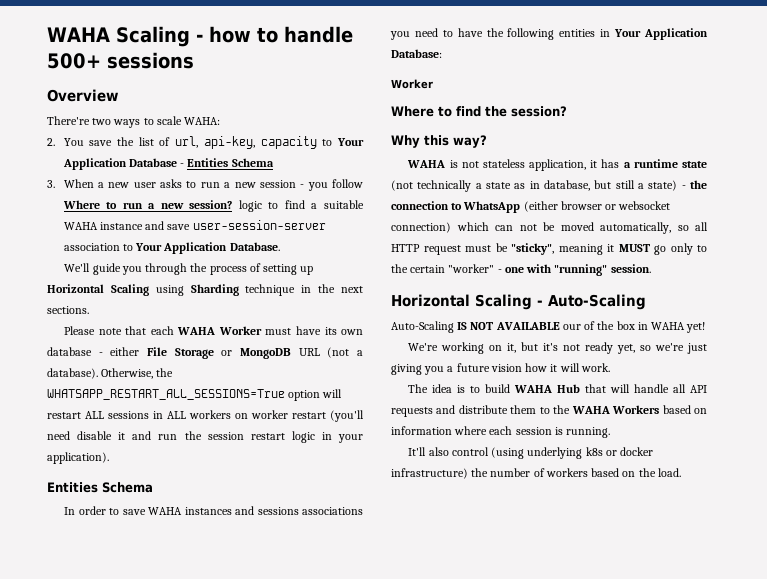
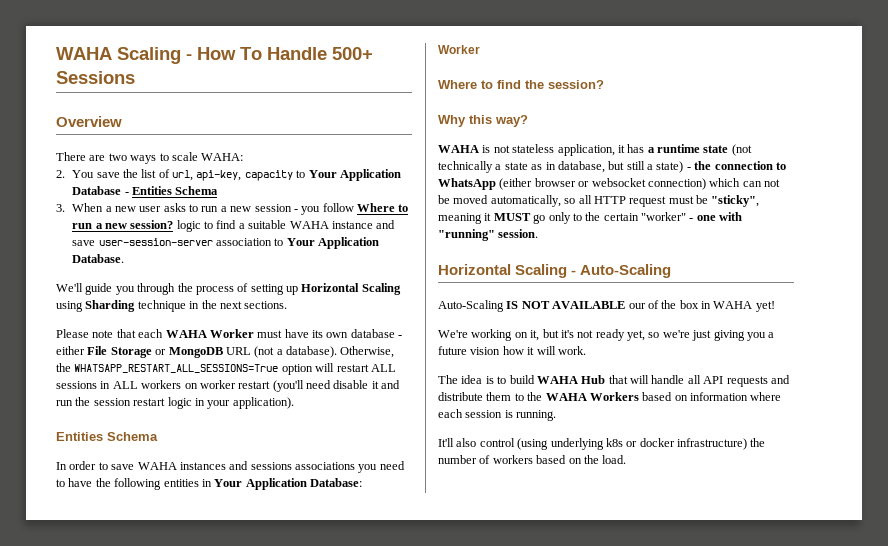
[208,26,353,43] [47,52,194,69] how to handle 500+ sessions -> [197,47,373,60] [56,71,135,84] How To Handle 500+ Sessions
[47,116,90,125] There're -> [56,152,106,161] There are

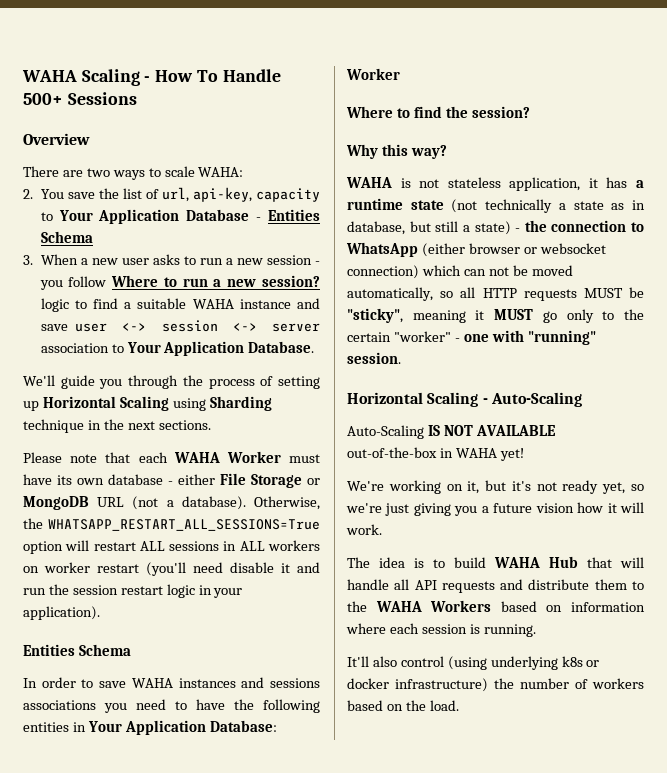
[98,238,213,246] user-session-server -> [75,320,320,332] user <-> session <-> server
[629,196,694,207] request must -> [523,288,623,301] requests MUST
[628,300,699,309] our of the box -> [347,447,437,458] out-of-the-box

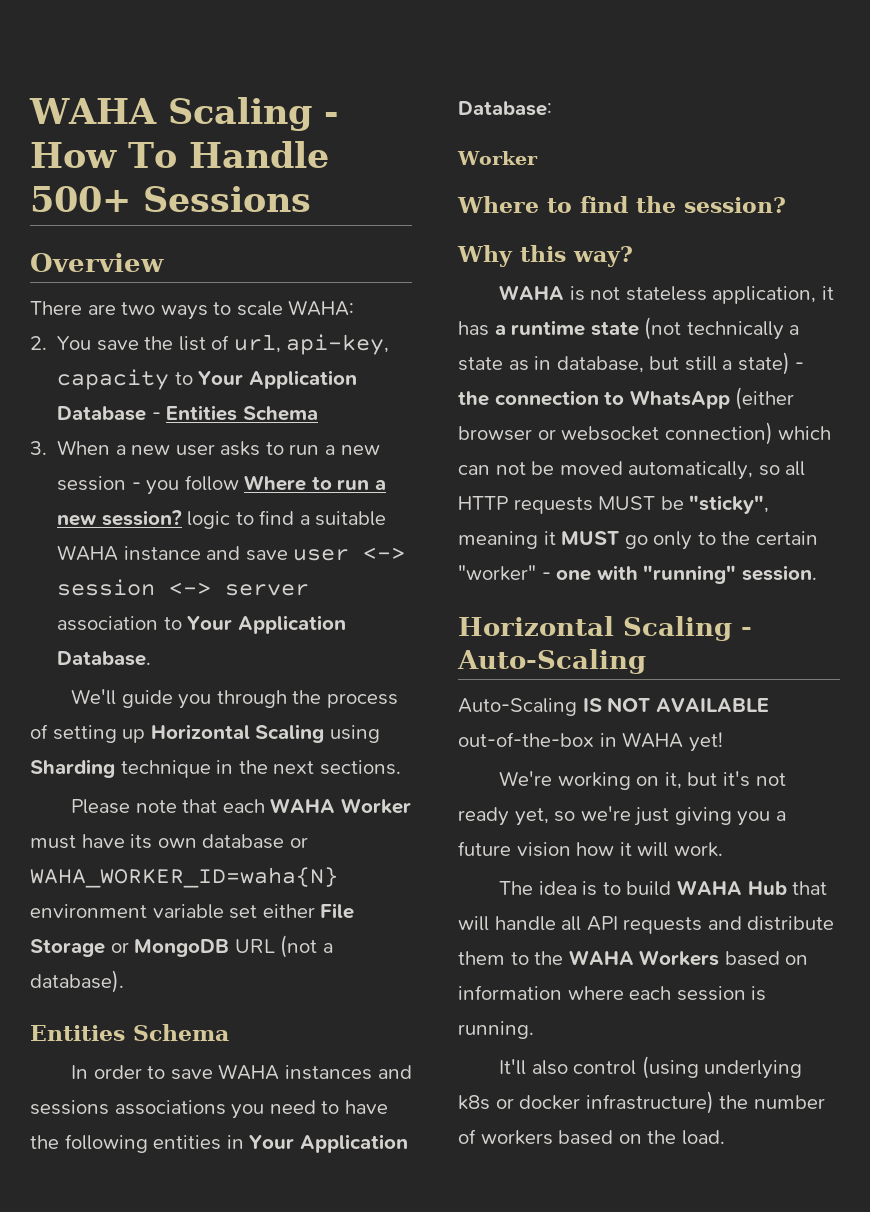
[168,481,173,485] - -> [289,837,308,848] [30,867,338,888] [30,904,258,919] or WAHA_WORKER_ID=waha{N} environment variable set
[254,496,320,510] [23,518,320,531] [23,540,320,554] [23,562,320,576] [23,584,243,598] [23,606,100,620] Otherwise, the WHATSAPP_RESTART_ALL_SESSIONS=True option will restart ALL sessions in ALL workers on worker restart (you'll need disable it and run the session restart logic in your application). -> (124, 981) none

